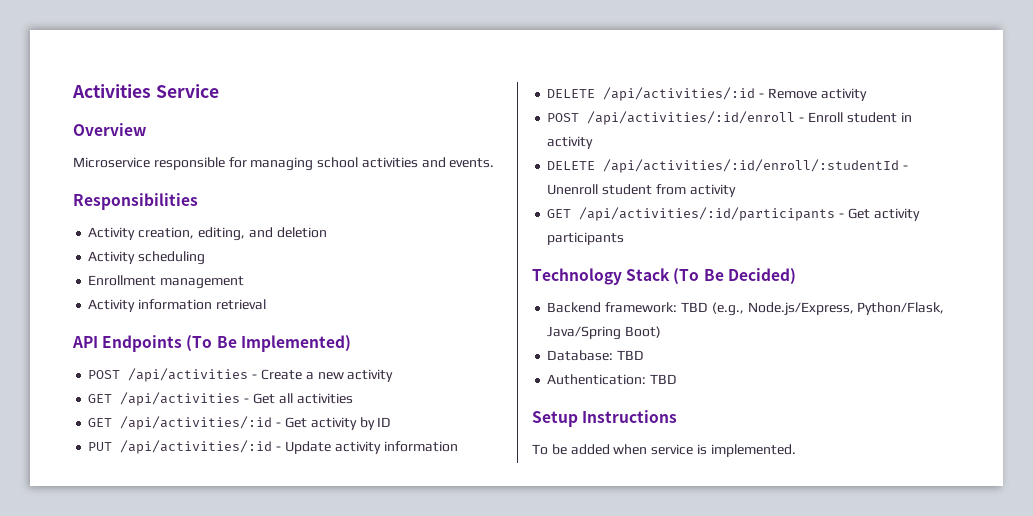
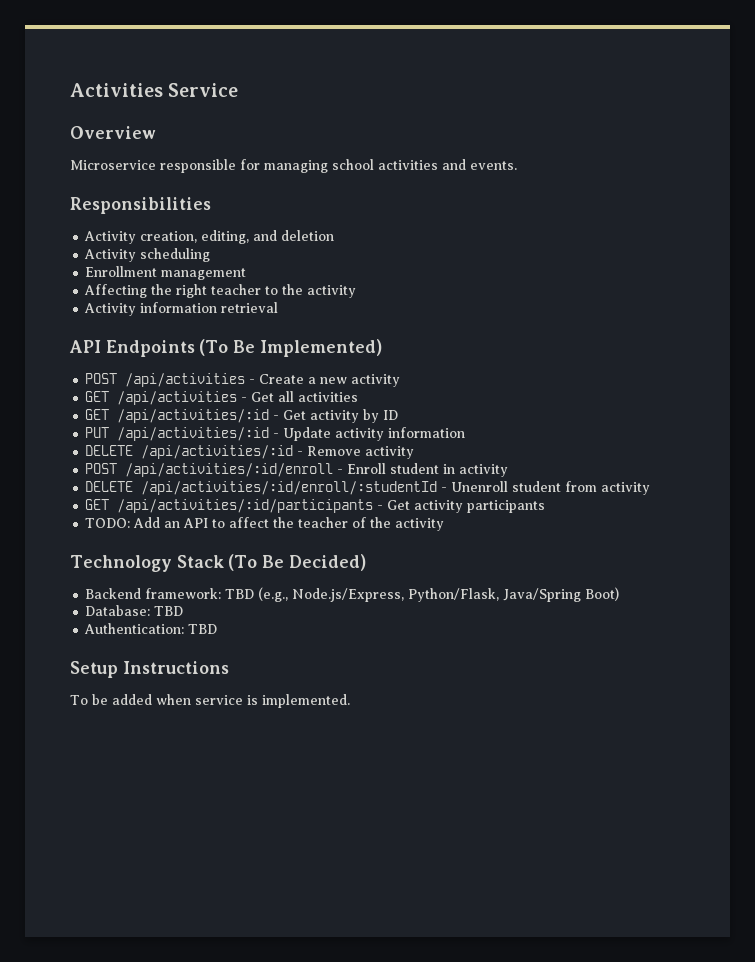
(245, 282) none -> [84,284,357,298] // Affecting the right teacher to the activity
(625, 238) none -> [85,517,445,531] // TODO: Add an API to affect the teacher of the activity

